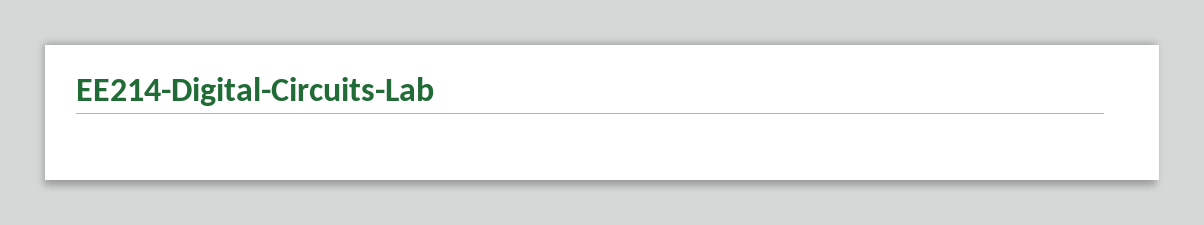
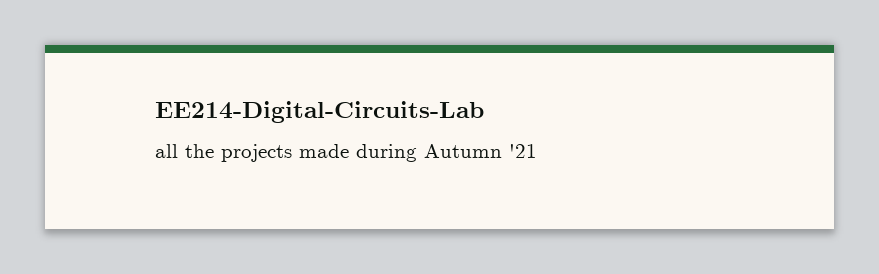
(434, 91) none -> [155,144,537,162] // all the projects made during Autumn '21

